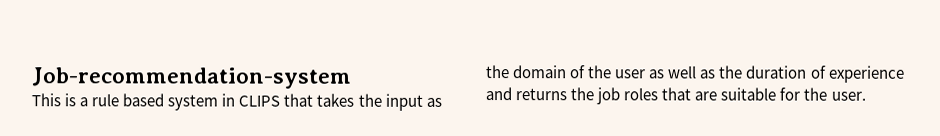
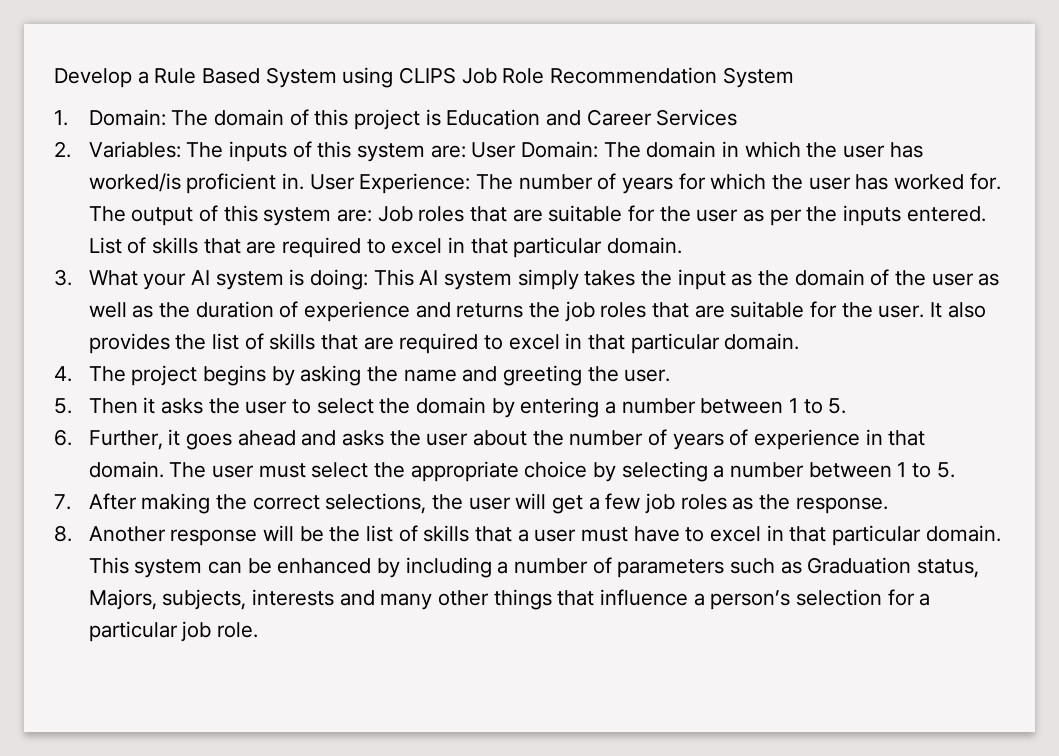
[31,67,352,89] [31,93,314,111] Job-recommendation-system // This is a rule based system in CLIPS that -> [54,67,794,88] [54,109,738,130] [54,141,923,162] [88,173,1001,194] [88,205,986,226] [88,237,683,258] [54,269,579,290] Develop a Rule Based System using CLIPS Job Role Recommendation System // 1. Domain: The domain of this project is Education and Career Services // 2. Variables: The inputs of this system are: User Domain: The domain in which the user has worked/is proficient in. User Experience: The number of years for which the user has worked for. The output of this system are: Job roles that are suitable for the user as per the inputs entered. List of skills that are required to excel in that particular domain. // 3. What your AI system is doing: This AI system simply
(866, 96) none -> [930,302,986,318] [88,333,800,354] [54,365,671,386] [54,397,847,418] [54,429,926,450] [88,461,955,482] [54,493,888,514] [54,525,1001,546] [88,557,980,578] [88,589,931,610] [88,621,259,642] It also provides the list of skills that are required to excel in that particular domain. // 4. The project begins by asking the name and greeting the user. // 5. Then it asks the user to select the domain by entering a number between 1 to 5. // 6. Further, it goes ahead and asks the user about the number of years of experience in that domain. The user must select the appropriate choice by selecting a number between 1 to 5. // 7. After making the correct selections, the user will get a few job roles as the response. // 8. Another response will be the list of skills that a user must have to excel in that particular domain. This system can be enhanced by including a number of parameters such as Graduation status, Majors, subjects, interests and many other things that influence a person’s selection for a particular job role.

